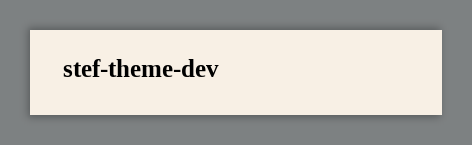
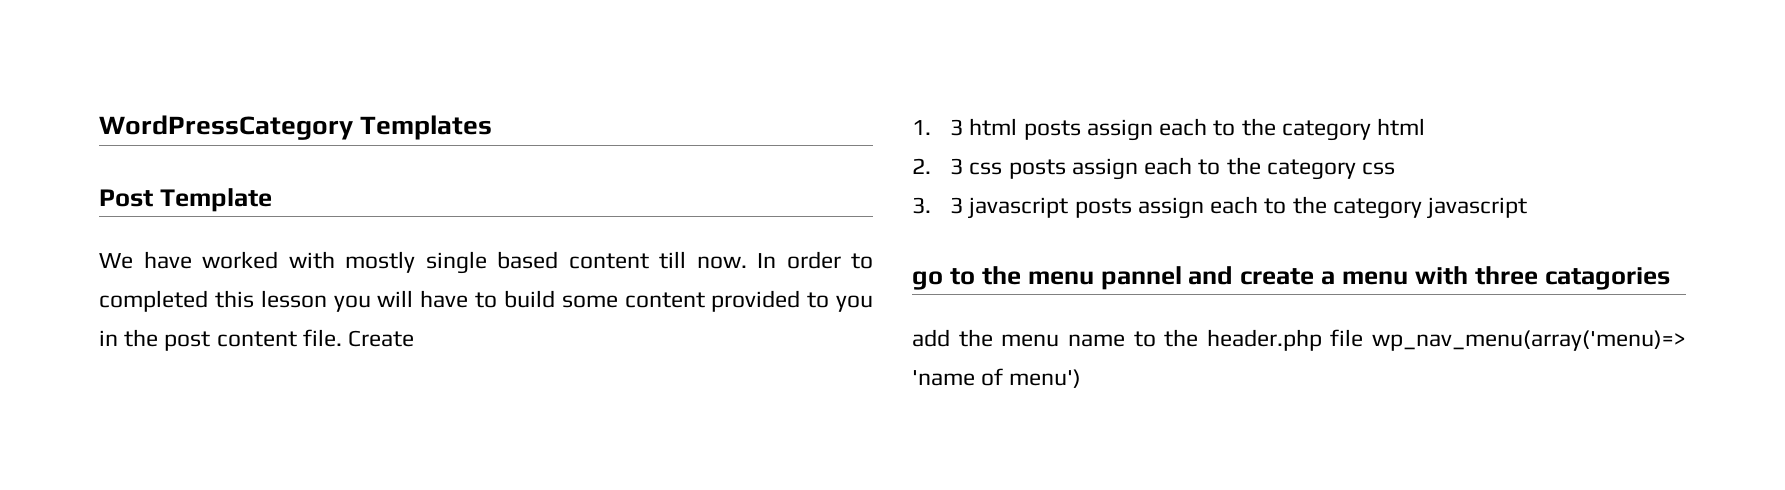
[63,59,219,77] stef-theme-dev -> [99,115,493,140] [99,188,272,212] [99,251,873,274] [99,290,873,312] [99,329,415,351] [912,118,1425,141] [912,157,1395,180] [912,196,1527,219] [912,266,1670,290] [912,329,1686,351] [912,368,1082,388] WordPressCategory Templates // Post Template // We have worked with mostly single based content till now. In order to completed this lesson you will have to build some content provided to you in the post content file. Create // 1. 3 html posts assign each to the category html // 2. 3 css posts assign each to the category css // 3. 3 javascript posts assign each to the category javascript // go to the menu pannel and create a menu with three catagories // add the menu name to the header.php file wp_nav_menu(array('menu)=> 'name of menu')

